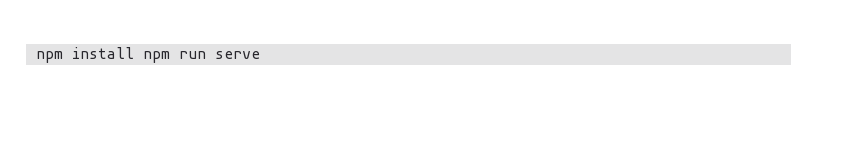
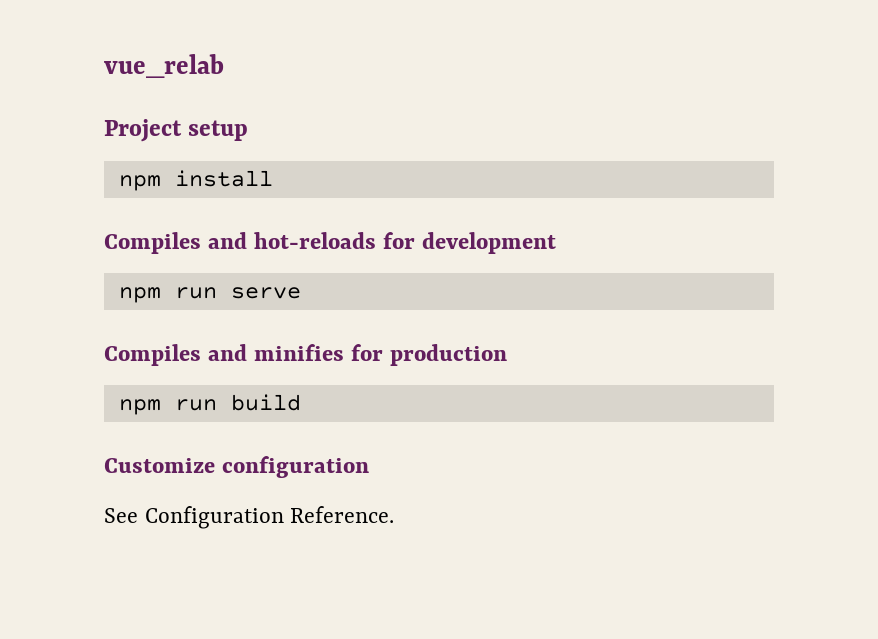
(36, 57) none -> [104,54,224,78] [104,119,249,142] vue_relab // Project setup //
[143,51,261,63] npm run serve -> [104,232,556,254] [118,287,301,303] [104,344,507,366] [118,394,301,415] [104,456,369,478] [104,506,395,529] // Compiles and hot-reloads for development // npm run serve // Compiles and minifies for production // npm run build // Customize configuration // See Configuration Reference.

